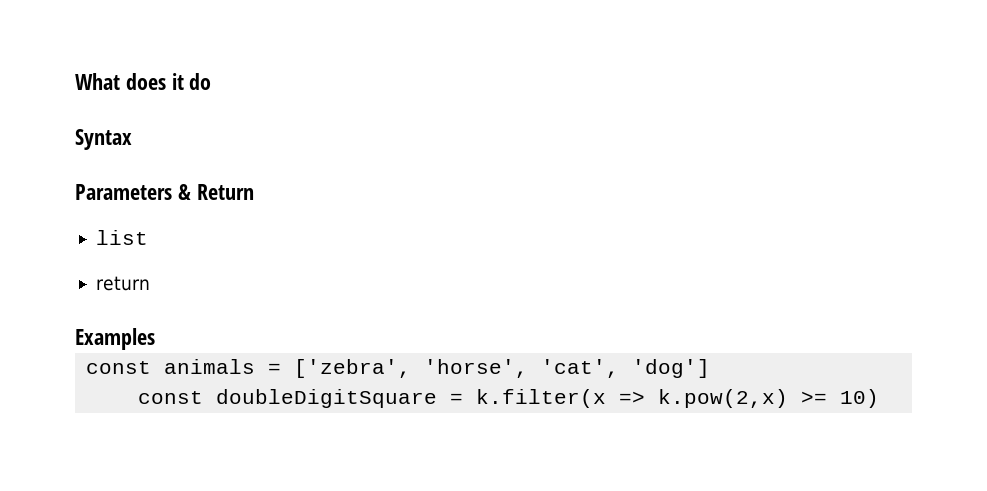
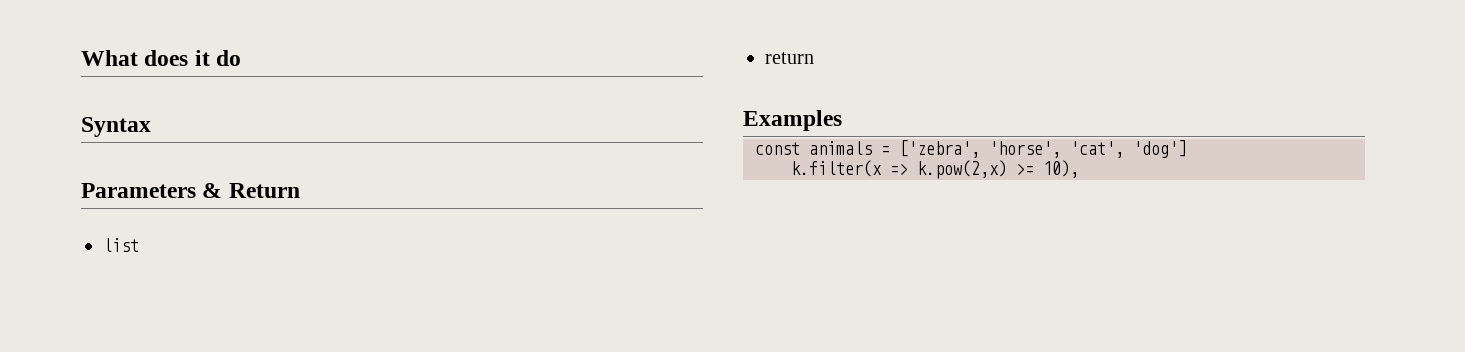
[138,389,464,408] const doubleDigitSquare = -> (1187, 149) none
[840,389,880,408] 10) -> [1043,160,1079,178] 10),

